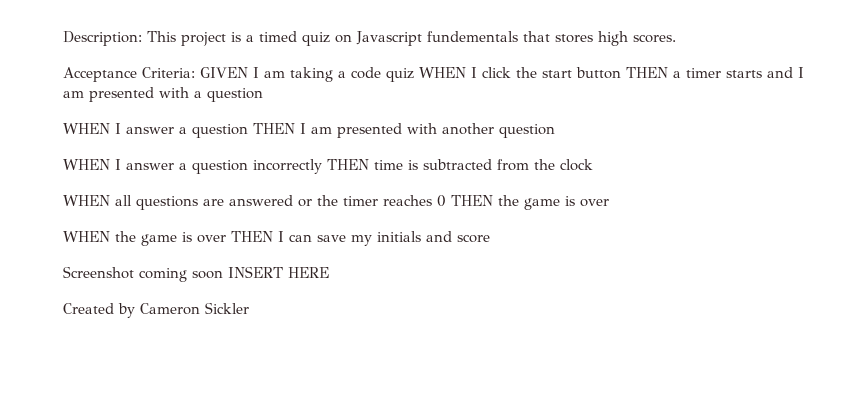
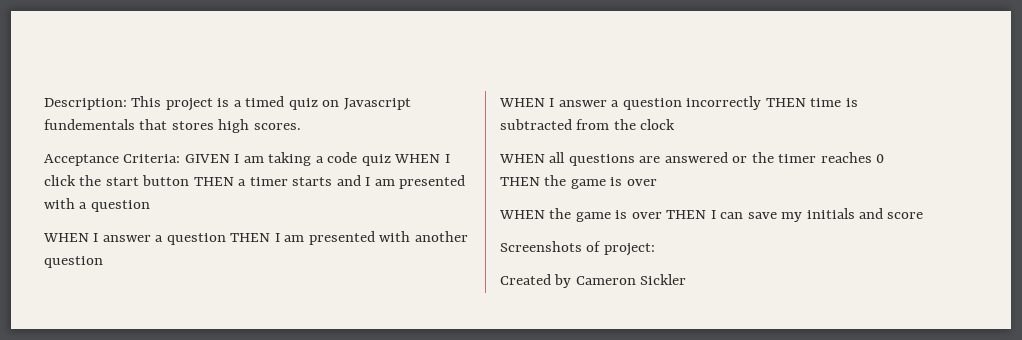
[63,266,329,282] Screenshot coming soon INSERT HERE -> [500,241,655,256] Screenshots of project:

